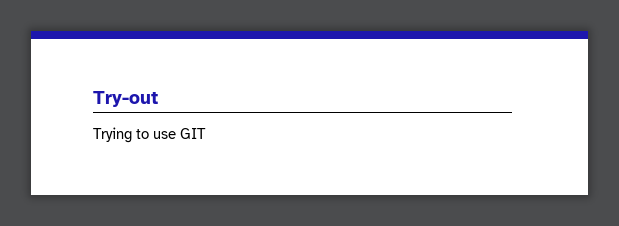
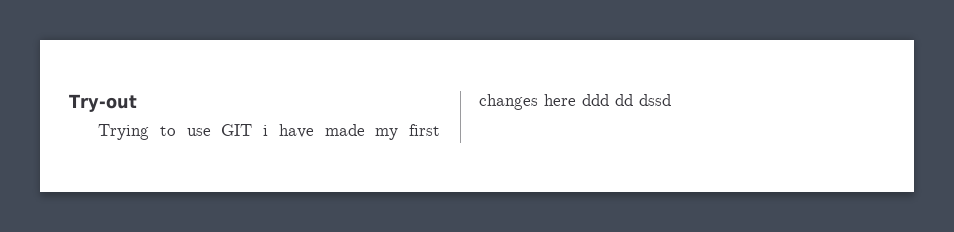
(206, 133) none -> [263,124,440,140] [479,94,671,110] i have made my first changes here ddd dd dssd

